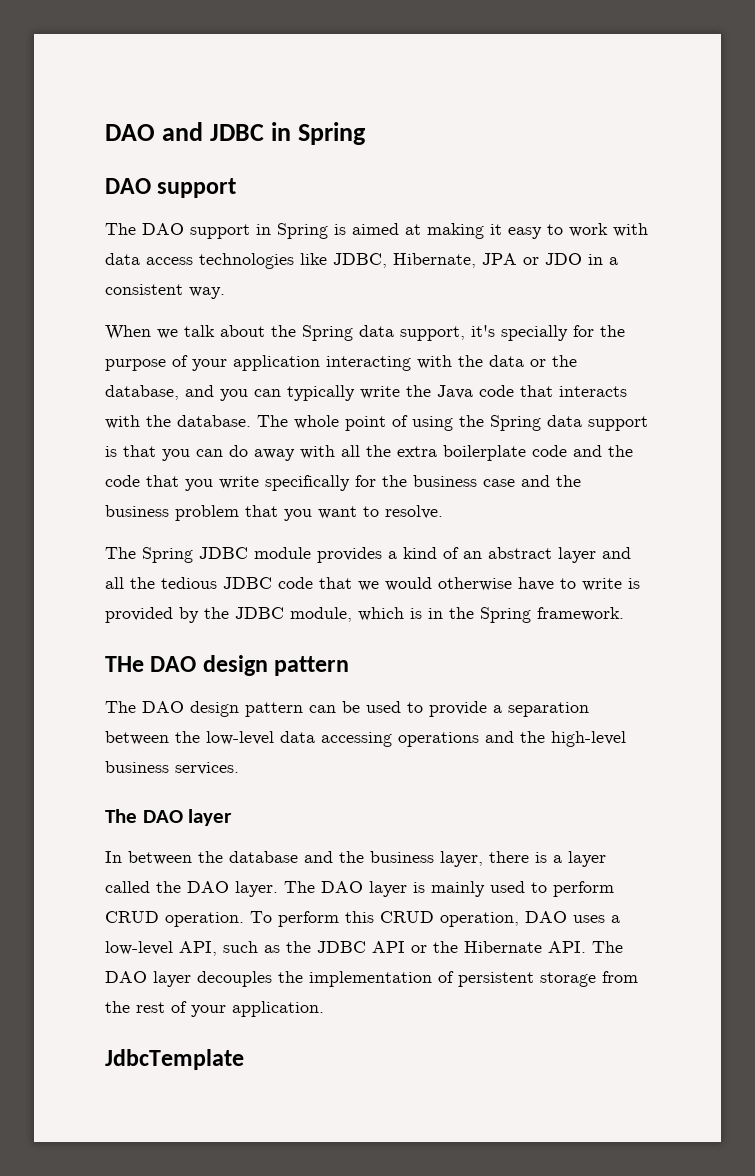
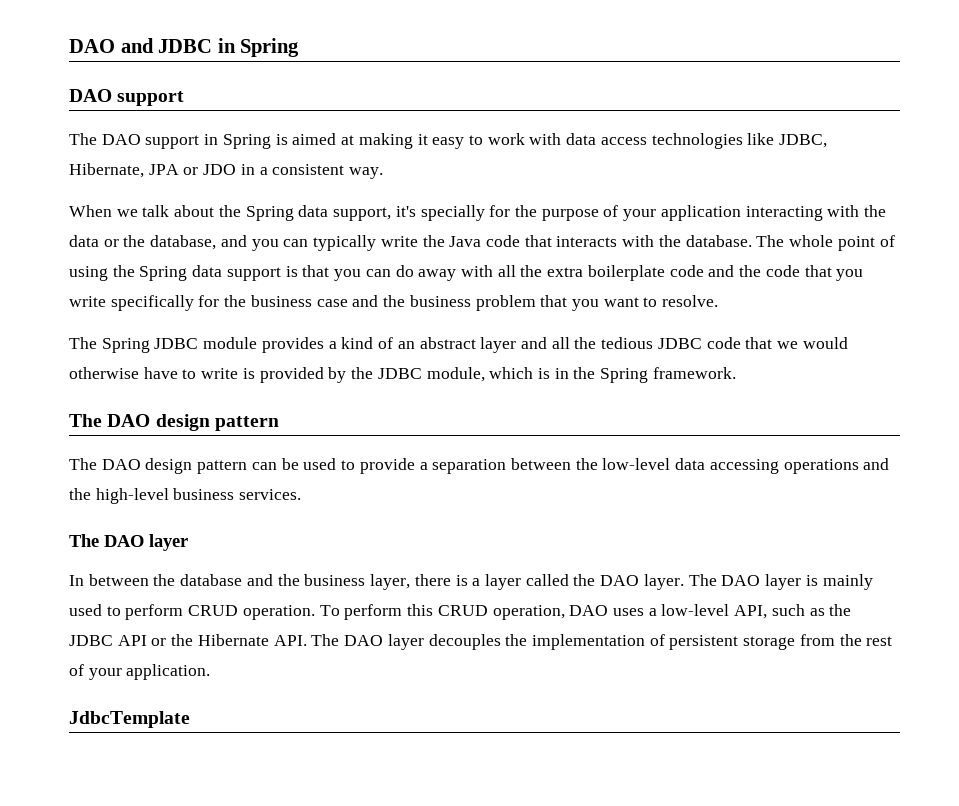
[105,656,144,672] THe -> [69,414,102,427] The

